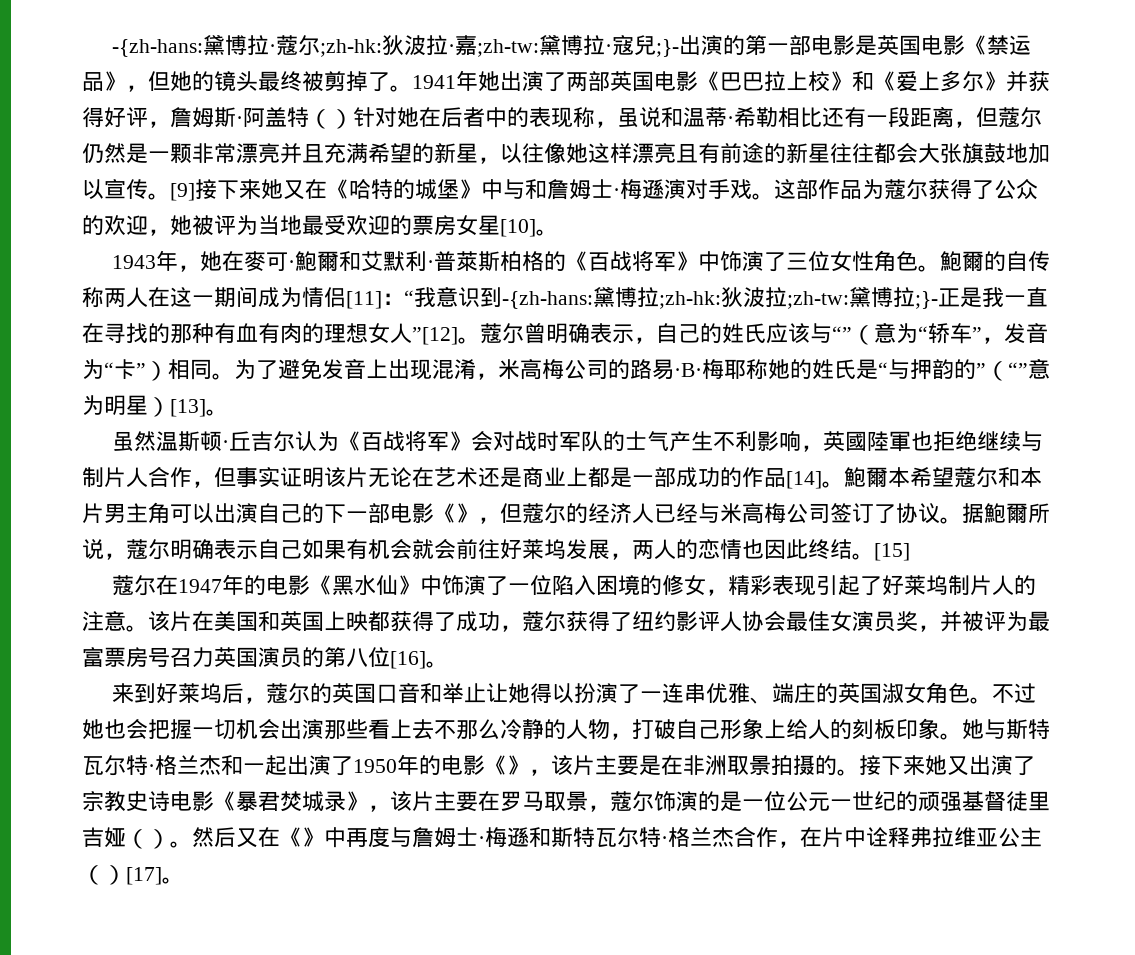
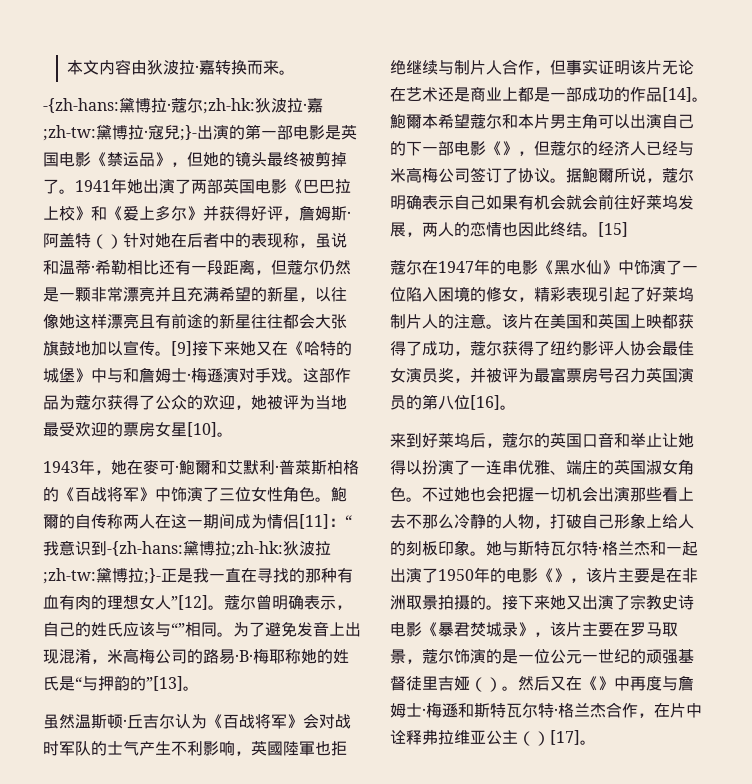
(111, 48) none -> [66,59,295,75] 本文内容由狄波拉·嘉转换而来。 //
[852,322,1048,345] [82,359,168,381] （意为“轿车”，发音为“卡”） -> (185, 629) none
[976,358,1050,381] [82,395,206,417] ”（“”意为明星）[13] -> [146,676,183,691] ”[13]

